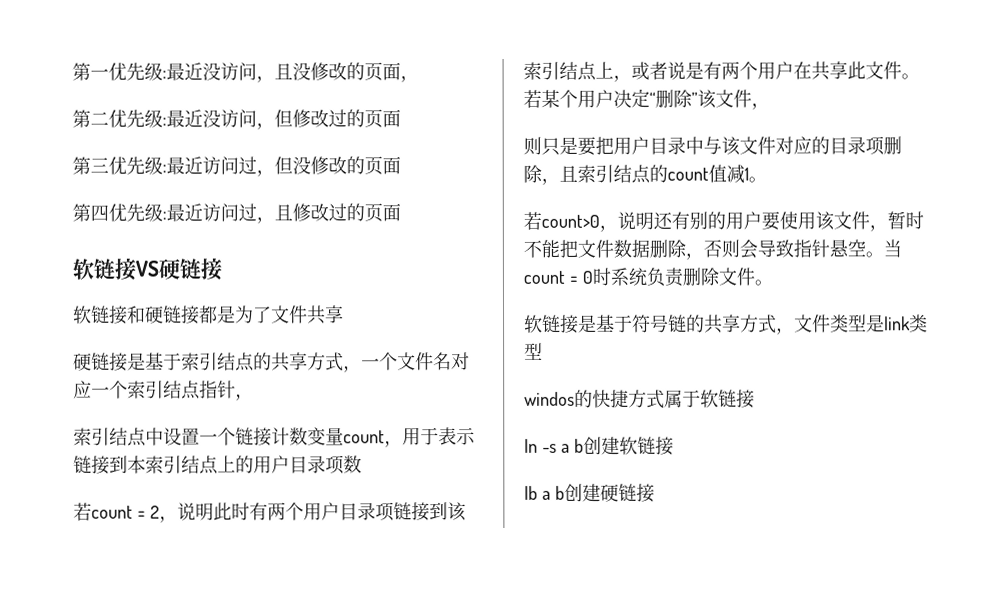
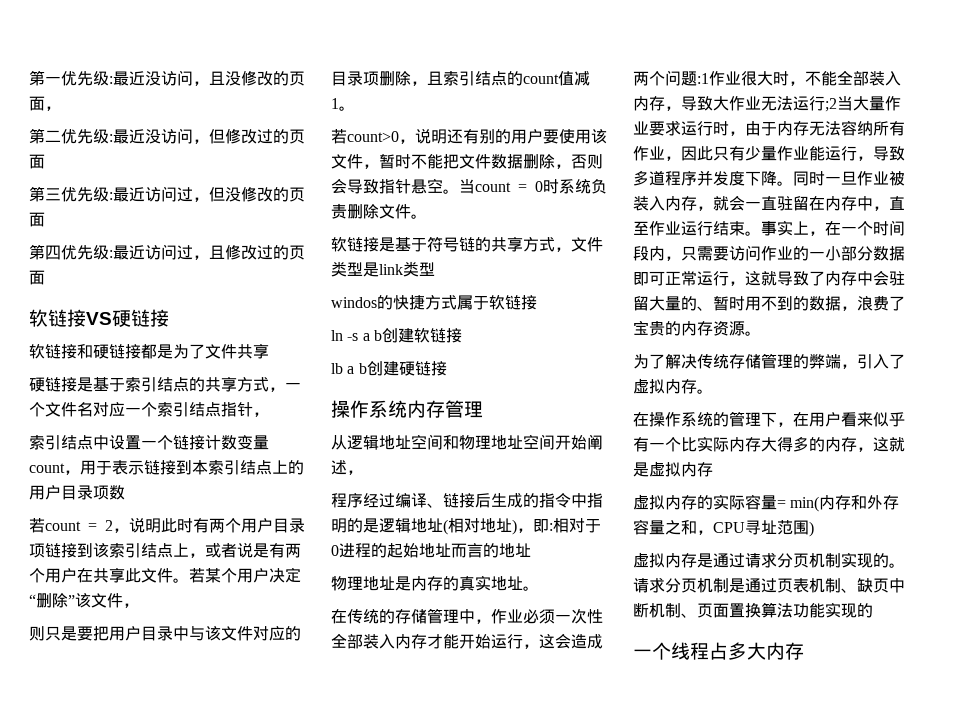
(655, 493) none -> [331,400,483,418] [331,434,603,450] [331,460,363,475] [331,493,603,508] [331,518,601,535] [331,543,531,558] [331,575,539,591] [331,608,603,624] [331,633,603,649] [633,70,901,86] [633,96,901,112] [633,120,905,136] [633,146,905,161] [633,170,905,186] [633,195,905,211] [633,220,905,236] [633,245,905,261] [633,270,905,286] [633,295,905,311] [633,320,761,336] [633,353,905,369] [633,378,713,394] [633,411,905,427] [633,436,905,452] [633,461,713,477] [633,494,900,512] [633,519,814,537] [633,552,905,568] [633,577,905,593] [633,602,873,618] [633,642,804,660] // 操作系统内存管理 // 从逻辑地址空间和物理地址空间开始阐述， // 程序经过编译、链接后生成的指令中指明的是逻辑地址(相对地址)，即:相对于0进程的起始地址而言的地址 // 物理地址是内存的真实地址。 // 在传统的存储管理中，作业必须一次性全部装入内存才能开始运行，这会造成两个问题:1作业很大时，不能全部装入内存，导致大作业无法运行;2当大量作业要求运行时，由于内存无法容纳所有作业，因此只有少量作业能运行，导致多道程序并发度下降。同时一旦作业被装入内存，就会一直驻留在内存中，直至作业运行结束。事实上，在一个时间段内，只需要访问作业的一小部分数据即可正常运行，这就导致了内存中会驻留大量的、暂时用不到的数据，浪费了宝贵的内存资源。 // 为了解决传统存储管理的弊端，引入了虚拟内存。 // 在操作系统的管理下，在用户看来似乎有一个比实际内存大得多的内存，这就是虚拟内存 // 虚拟内存的实际容量= min(内存和外存容量之和，CPU寻址范围) // 虚拟内存是通过请求分页机制实现的。请求分页机制是通过页表机制、缺页中断机制、页面置换算法功能实现的 // 一个线程占多大内存

